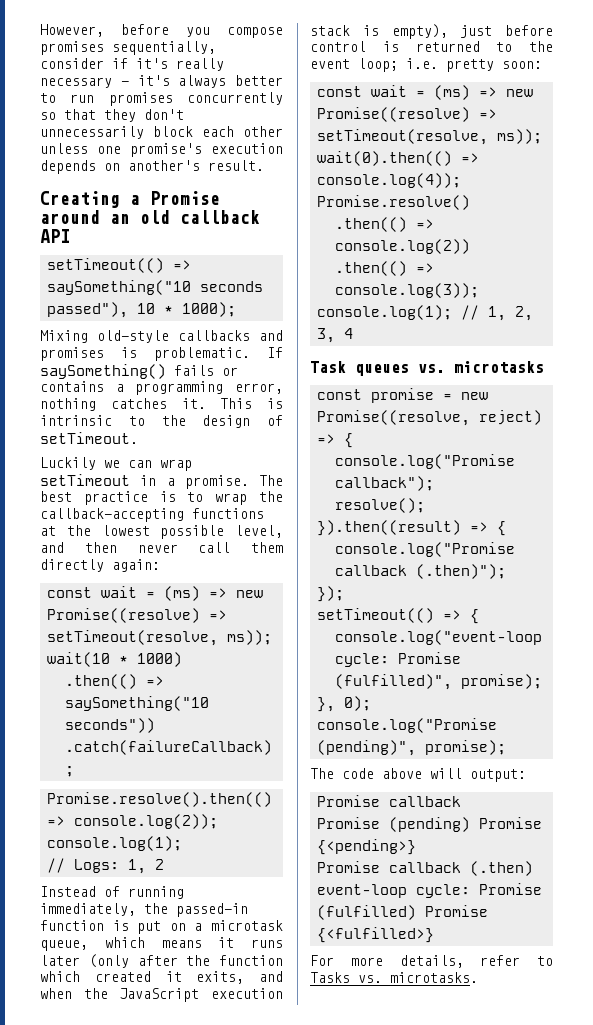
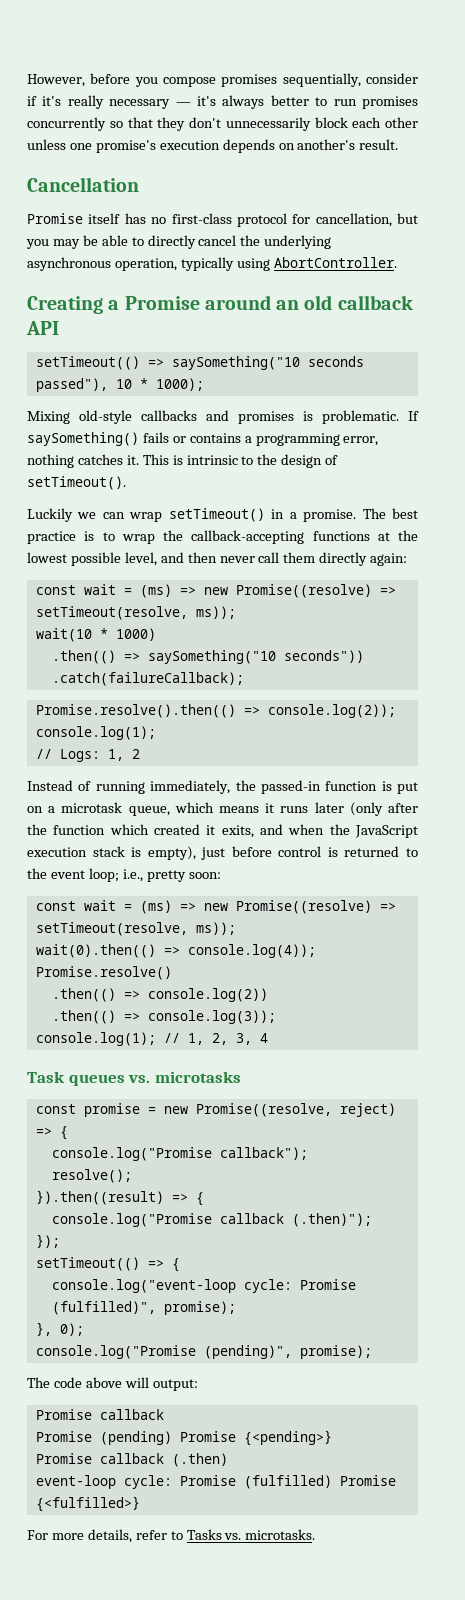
(264, 165) none -> [27,177,139,192] [27,213,418,227] [26,235,332,249] [27,257,397,271] // Cancellation // Promise itself has no first-class protocol for cancellation, but you may be able to directly cancel the underlying asynchronous operation, typically using AbortController.
[40,432,138,444] setTimeout. -> [27,476,126,490] setTimeout().
[40,474,130,486] setTimeout -> [168,508,265,522] setTimeout()
[406,58,438,69] i.e. -> [122,869,143,882] i.e.,

